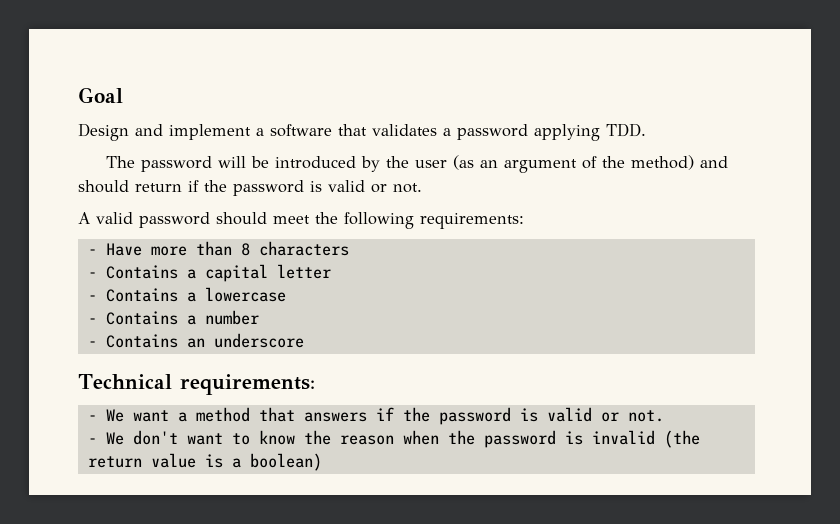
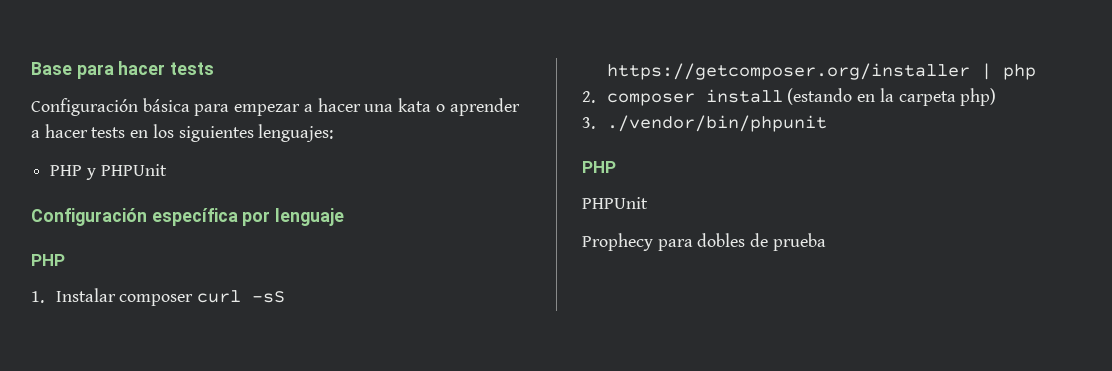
[78,87,123,103] [78,123,646,141] [106,155,729,173] [78,180,422,196] [78,212,524,229] [87,241,349,256] [87,264,331,282] [87,287,286,302] [87,310,259,325] [87,333,304,348] [78,374,315,395] [87,407,664,425] [87,430,700,448] [87,453,322,471] Goal // Design and implement a software that validates a password applying TDD. // The password will be introduced by the user (as an argument of the method) and should return if the password is valid or not. // A valid password should meet the following requirements: // - Have more than 8 characters // - Contains a capital letter // - Contains a lowercase // - Contains a number // - Contains an underscore // Technical requirements: // - We want a method that answers if the password is valid or not. // - We don't want to know the reason when the password is invalid (the return value is a boolean) -> [31,61,215,79] [31,98,520,116] [31,124,334,142] [50,164,167,180] [31,208,345,226] [31,254,65,266] [31,288,286,306] [606,63,1036,80] [582,88,997,106] [582,115,827,132] [582,161,616,173] [582,197,648,209] [582,233,826,251] Base para hacer tests // Configuración básica para empezar a hacer una kata o aprender a hacer tests en los siguientes lenguajes: // PHP y PHPUnit // Configuración específica por lenguaje // PHP // 1. Instalar composer curl -sS https://getcomposer.org/installer | php // 2. composer install (estando en la carpeta php) // 3. ./vendor/bin/phpunit // PHP // PHPUnit // Prophecy para dobles de prueba

